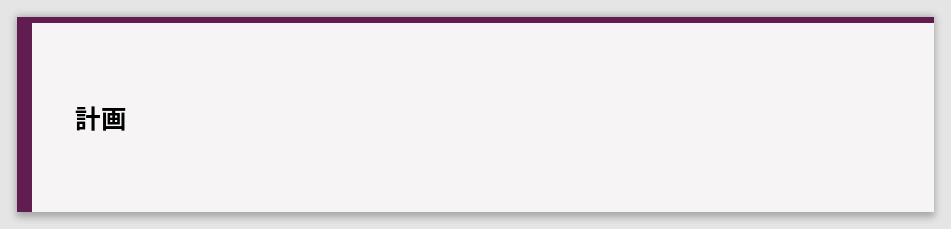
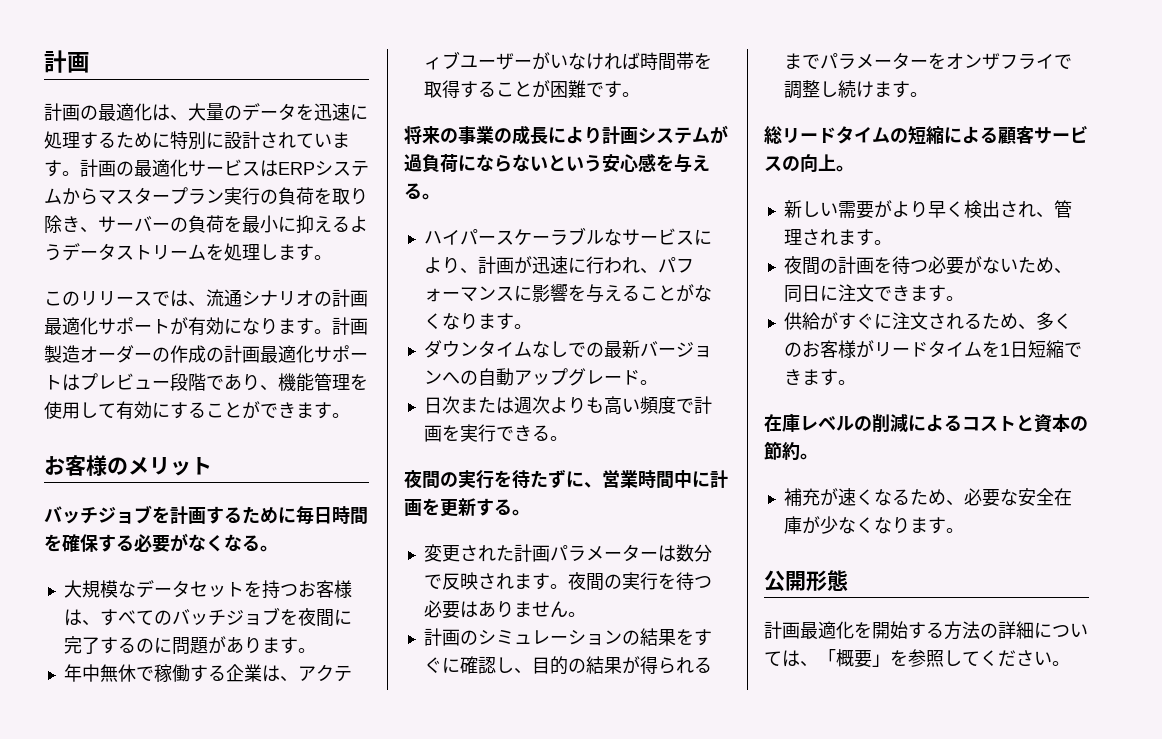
[75,106,127,131] 計画 -> [44,50,90,73] [44,103,368,121] [44,131,350,150] [44,159,369,177] [44,187,368,205] [44,215,368,234] [44,243,332,261] [44,289,368,307] [44,317,368,336] [44,345,368,363] [44,373,368,392] [44,401,350,420] [44,455,212,476] [44,505,368,525] [44,533,278,552] [63,580,352,599] [63,607,352,627] [63,636,316,655] [63,664,352,683] [423,51,712,71] [423,80,640,98] [404,125,728,145] [404,153,710,173] [404,183,440,200] [423,227,712,246] [423,256,694,274] [423,284,712,303] [423,313,532,330] [423,340,712,358] [423,368,658,386] [423,396,712,415] [423,424,568,442] [404,470,728,489] [404,498,530,517] [423,544,712,562] [423,572,712,591] [423,600,586,619] [423,628,712,646] [423,656,712,675] [783,52,1072,70] [783,80,928,99] [764,125,1088,144] [764,154,854,172] [783,200,1072,219] [783,229,892,246] [783,256,1072,275] [783,284,964,303] [783,312,1072,330] [783,340,1082,358] [783,369,856,386] [764,413,1088,433] [764,441,818,461] [783,488,1072,507] [783,516,964,534] [764,570,848,591] [764,621,1088,640] [764,649,1070,668] 計画 // 計画の最適化は、大量のデータを迅速に処理するために特別に設計されています。計画の最適化サービスはERPシステムからマスタープラン実行の負荷を取り除き、サーバーの負荷を最小に抑えるようデータストリームを処理します。 // このリリースでは、流通シナリオの計画最適化サポートが有効になります。計画製造オーダーの作成の計画最適化サポートはプレビュー段階であり、機能管理を使用して有効にすることができます。 // お客様のメリット // バッチジョブを計画するために毎日時間を確保する必要がなくなる。 // 大規模なデータセットを持つお客様は、すべてのバッチジョブを夜間に完了するのに問題があります。 // 年中無休で稼働する企業は、アクティブユーザーがいなければ時間帯を取得することが困難です。 // 将来の事業の成長により計画システムが過負荷にならないという安心感を与える。 // ハイパースケーラブルなサービスにより、計画が迅速に行われ、パフォーマンスに影響を与えることがなくなります。 // ダウンタイムなしでの最新バージョンへの自動アップグレード。 // 日次または週次よりも高い頻度で計画を実行できる。 // 夜間の実行を待たずに、営業時間中に計画を更新する。 // 変更された計画パラメーターは数分で反映されます。夜間の実行を待つ必要はありません。 // 計画のシミュレーションの結果をすぐに確認し、目的の結果が得られるまでパラメーターをオンザフライで調整し続けます。 // 総リードタイムの短縮による顧客サービスの向上。 // 新しい需要がより早く検出され、管理されます。 // 夜間の計画を待つ必要がないため、同日に注文できます。 // 供給がすぐに注文されるため、多くのお客様がリードタイムを1日短縮できます。 // 在庫レベルの削減によるコストと資本の節約。 // 補充が速くなるため、必要な安全在庫が少なくなります。 // 公開形態 // 計画最適化を開始する方法の詳細については、「概要」を参照してください。

